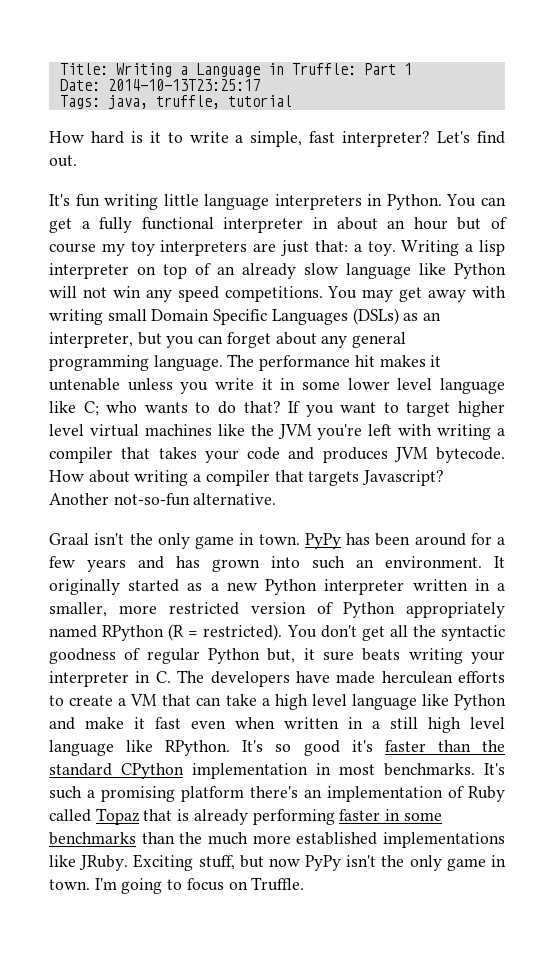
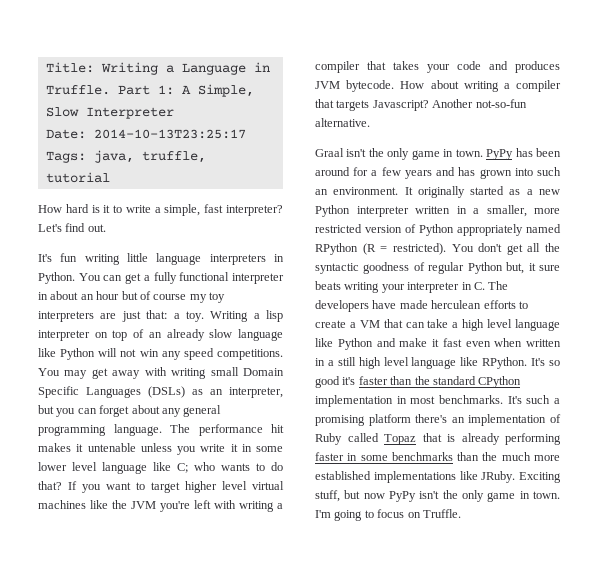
[291,63,412,75] Truffle: Part 1 -> [45,84,254,97] [45,107,174,119] Truffle. Part 1: A Simple, Slow Interpreter

